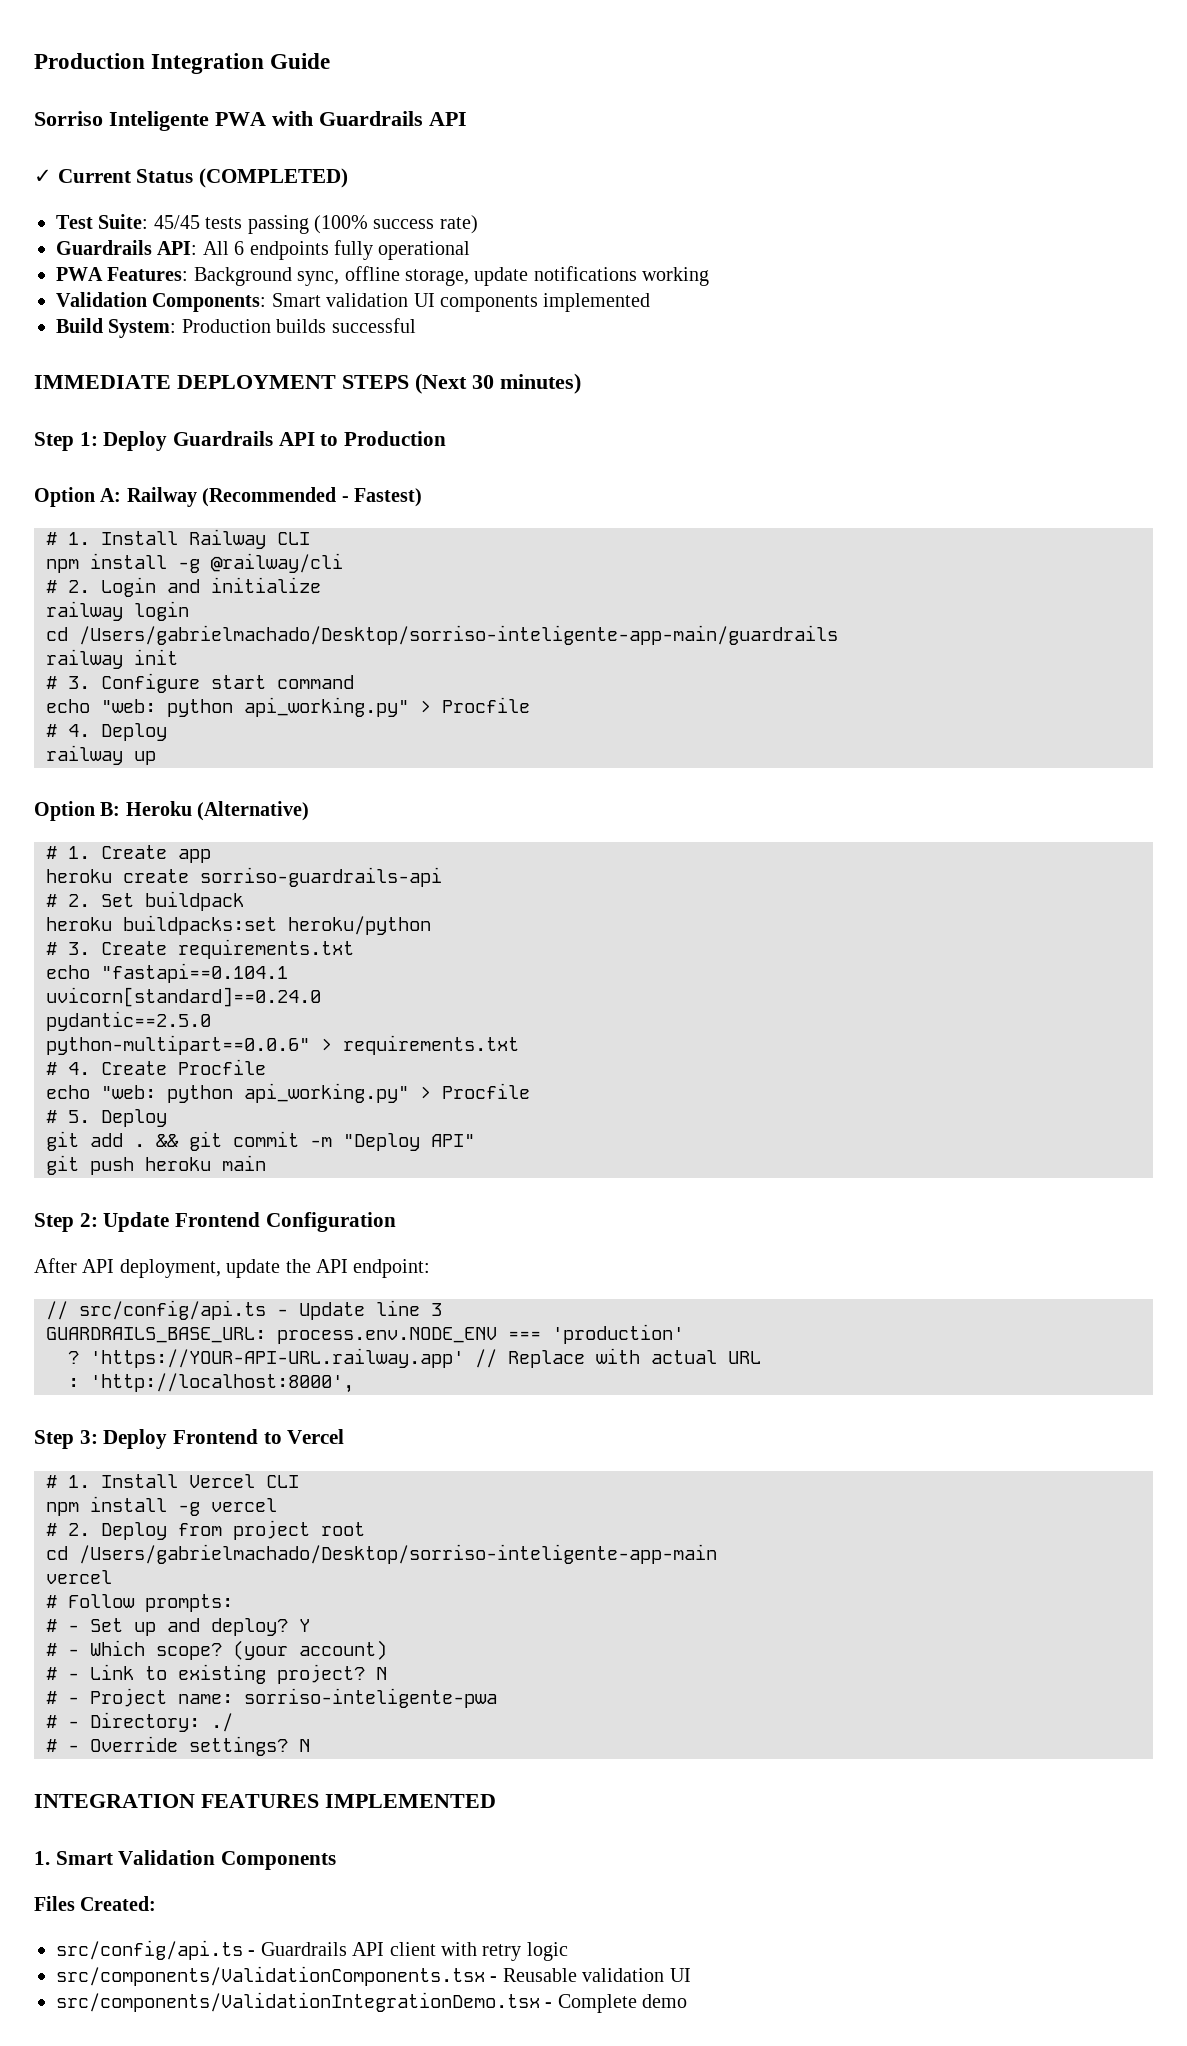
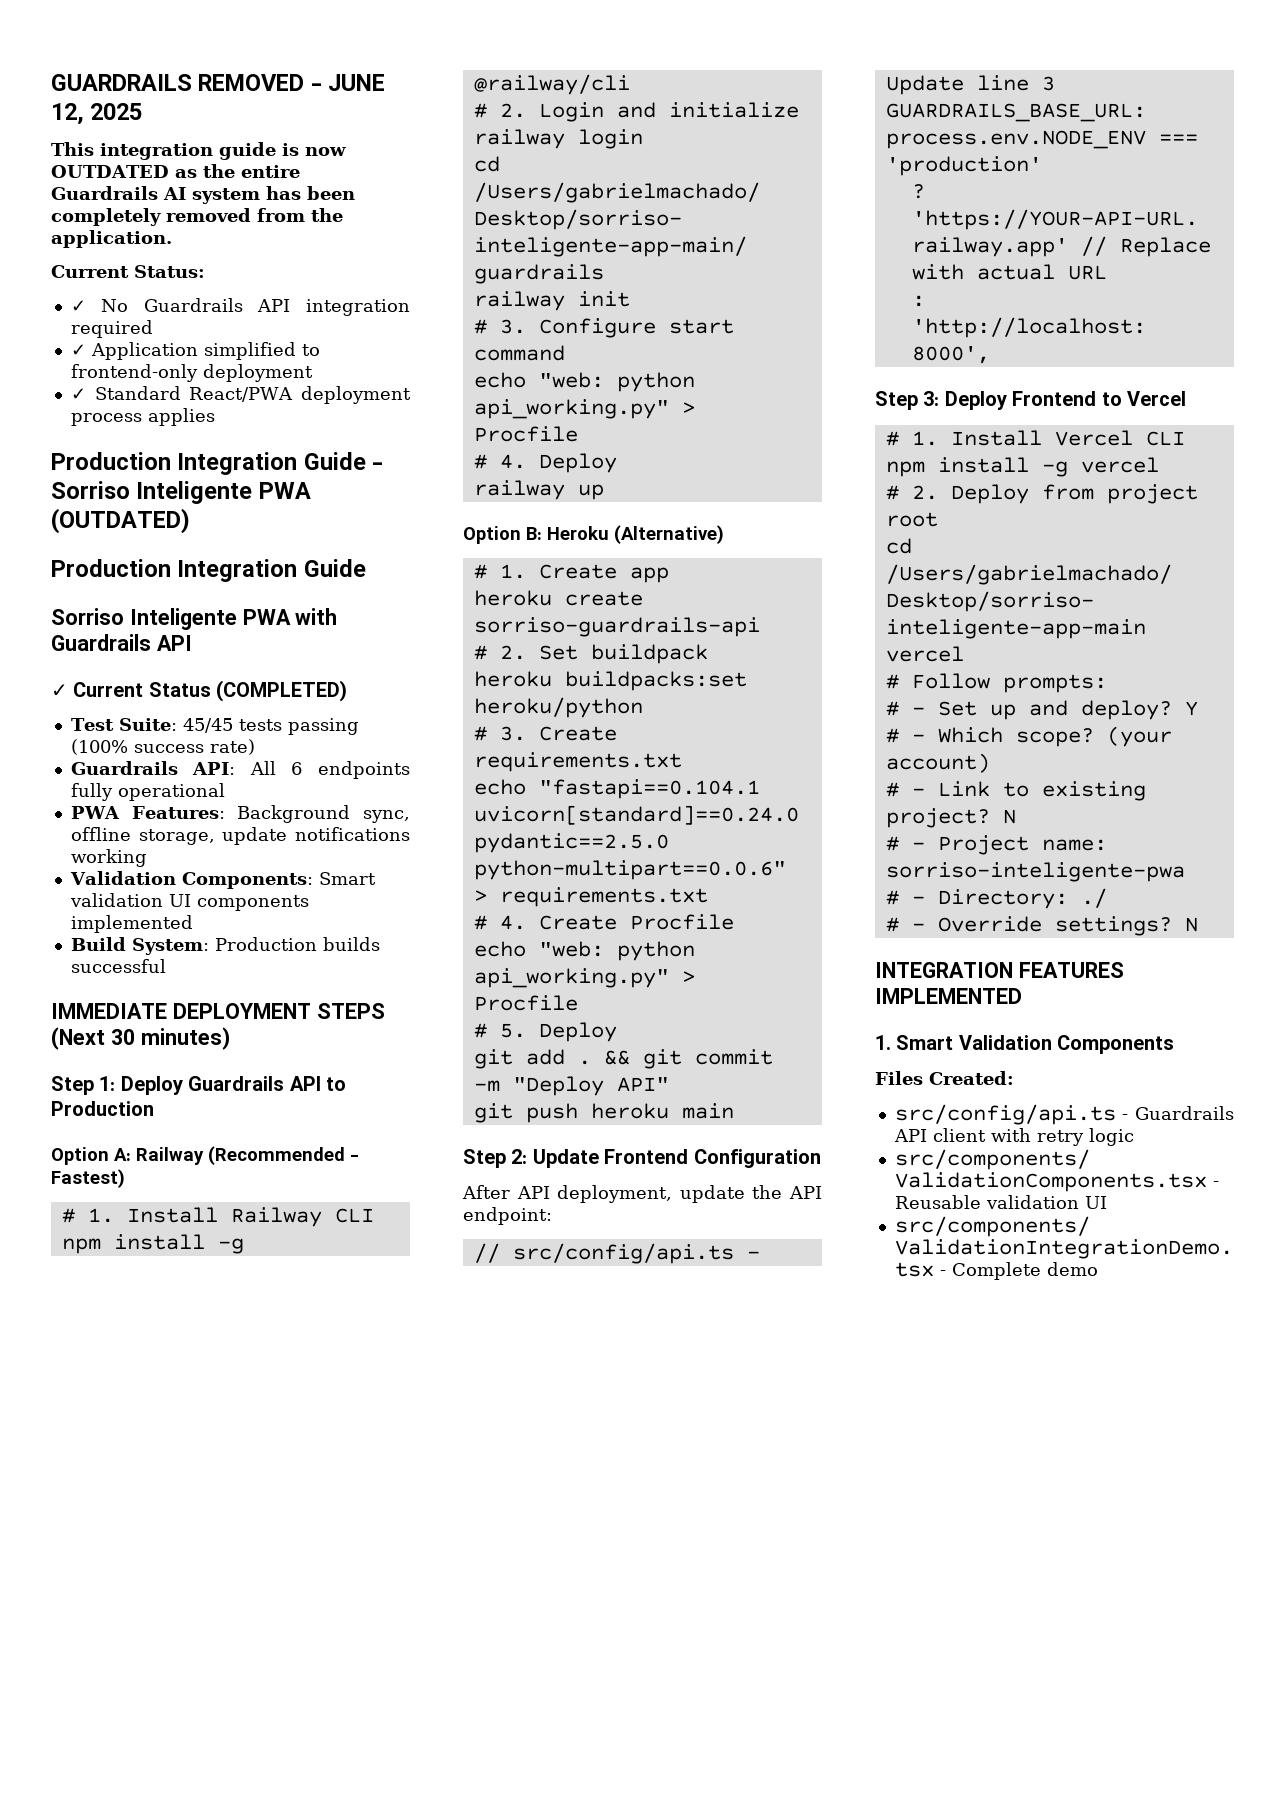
(34, 61) none -> [51,74,386,91] [51,103,143,125] [51,142,346,160] [51,164,300,178] [51,186,355,204] [51,208,343,226] [51,230,172,248] [51,265,205,278] [70,298,410,316] [70,320,153,338] [70,342,320,360] [70,364,313,382] [70,386,411,404] [70,408,215,426] [51,452,384,475] [51,481,311,504] [51,508,190,534] GUARDRAILS REMOVED - JUNE 12, 2025 // This integration guide is now OUTDATED as the entire Guardrails AI system has been completely removed from the application. // Current Status: // ✓ No Guardrails API integration required // ✓ Application simplified to frontend-only deployment // ✓ Standard React/PWA deployment process applies // Production Integration Guide - Sorriso Inteligente PWA (OUTDATED) //

